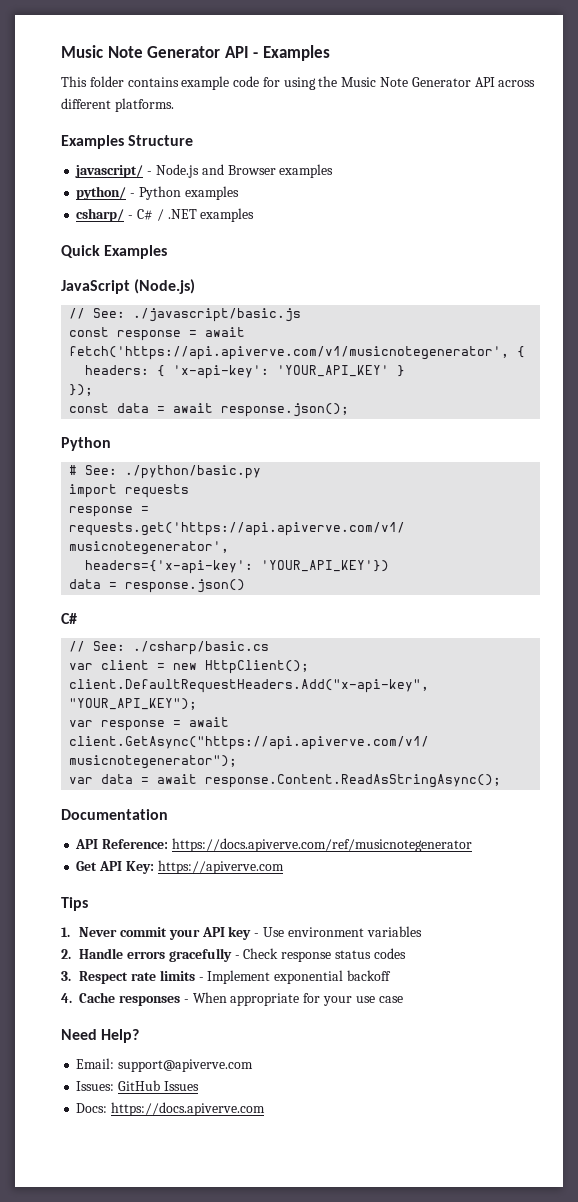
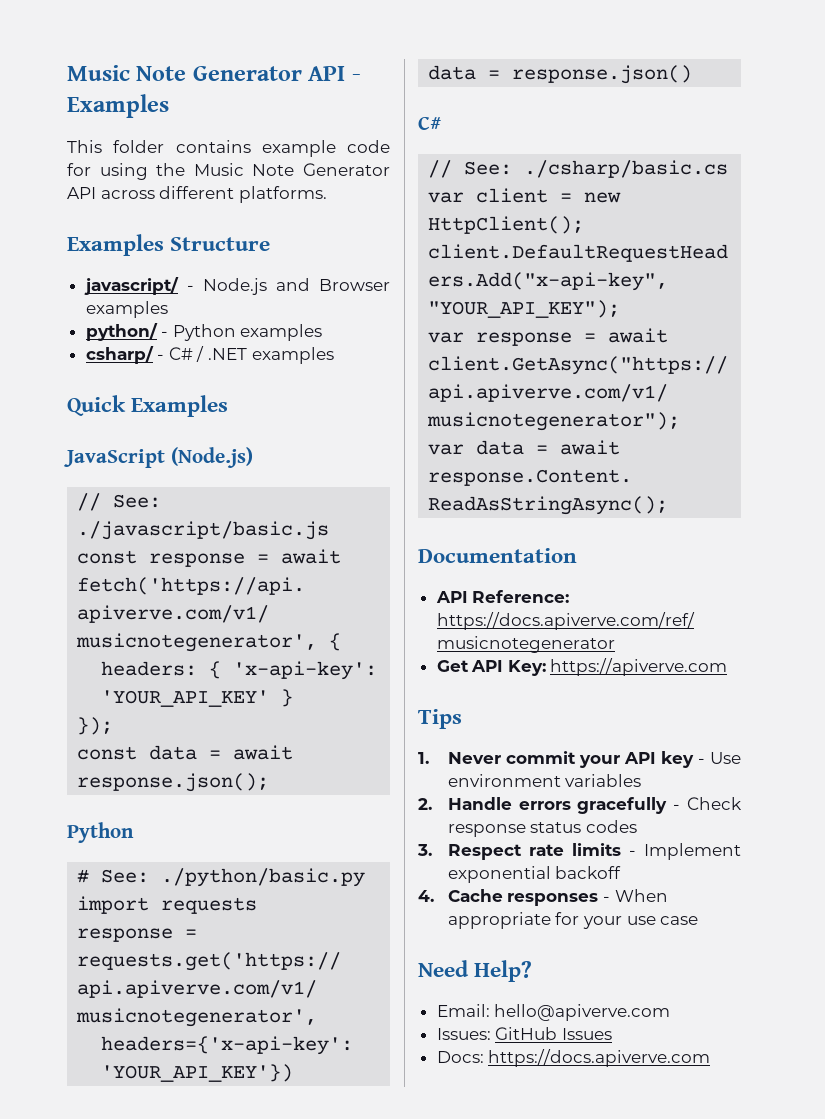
[118,1059,254,1072] support@apiverve.com -> [494,1004,671,1021] hello@apiverve.com

